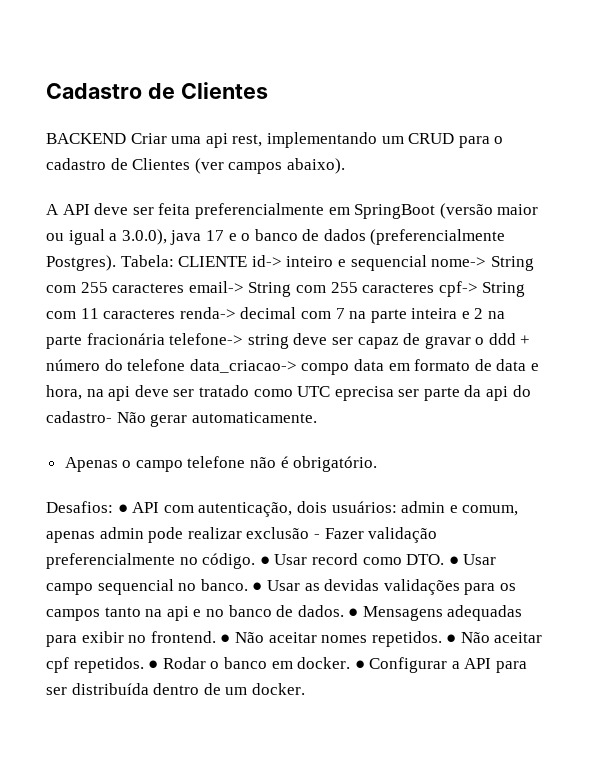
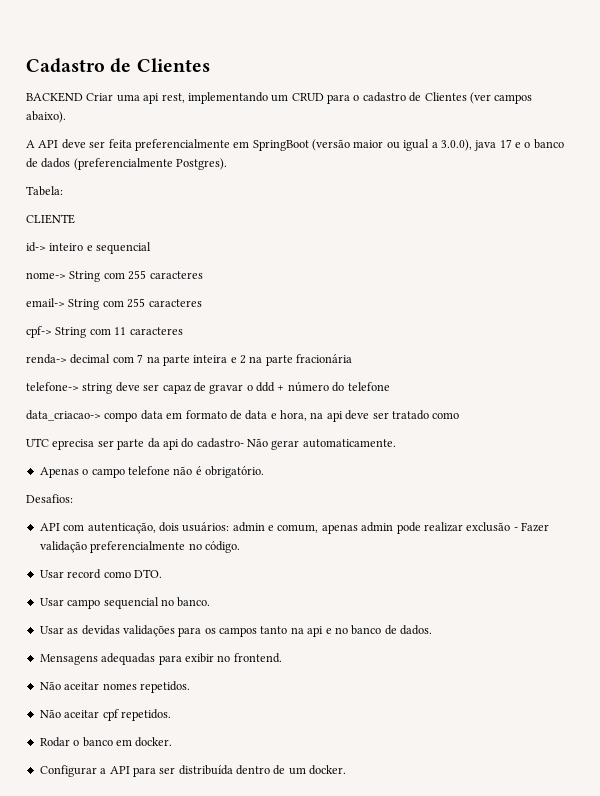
(116, 263) none -> (228, 164) //
(174, 261) none -> (63, 191) //
(248, 261) none -> (75, 219) //
(427, 263) none -> (152, 248) //
(185, 288) none -> (203, 275) //
(435, 288) none -> (202, 303) //
(176, 314) none -> (183, 331) //
(165, 339) none -> (353, 358) //
(186, 365) none -> (390, 386) //
(293, 393) none -> (460, 415) //
[117,504,128,513] ● -> (73, 498) //
[259,556,270,565] ● -> (240, 547) //
[448,556,459,565] ● -> (162, 573) //
[252,582,263,591] ● -> (211, 602) //
[348,608,359,617] ● -> (432, 630) //
[220,634,231,643] ● -> (282, 658) //
[446,634,457,643] ● -> (190, 687) //
[148,660,159,669] ● -> (171, 715) //
[354,660,365,669] ● -> (173, 742) //

